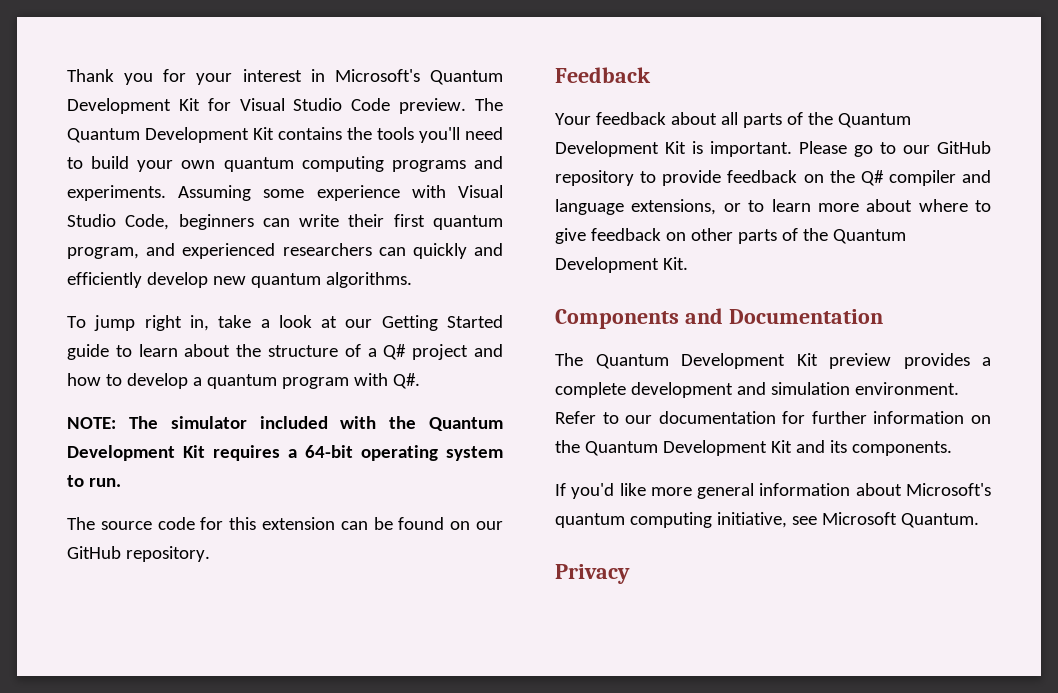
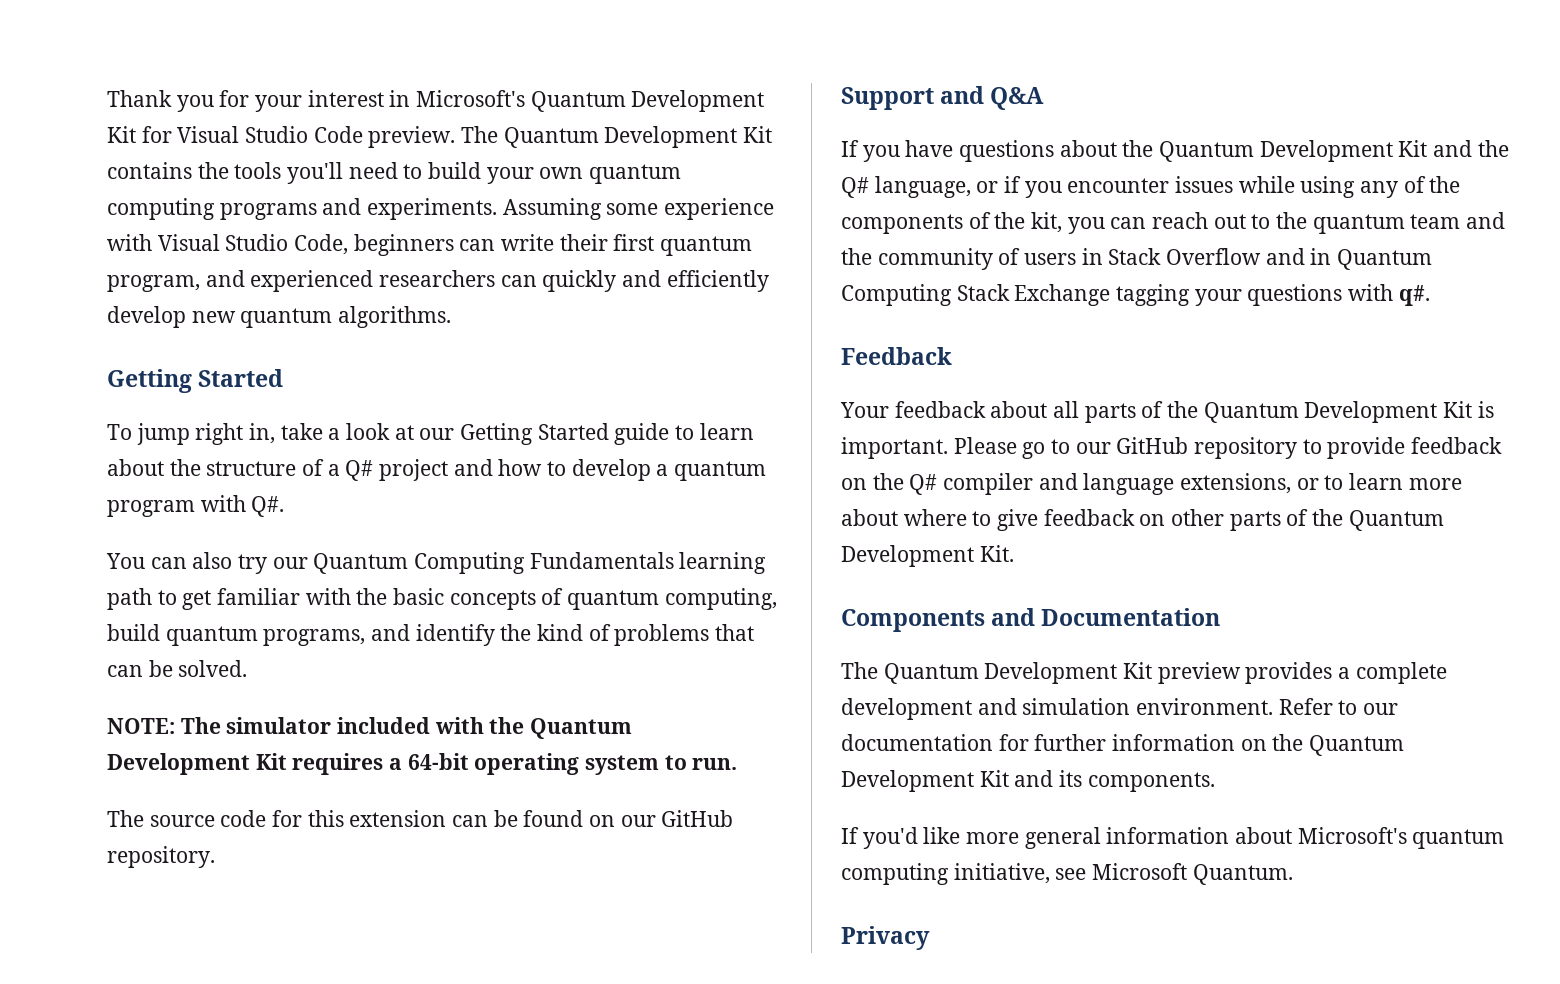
(412, 280) none -> [107,369,284,393] // Getting Started
(420, 381) none -> [106,552,767,574] [107,588,777,610] [107,624,755,646] [107,660,248,677] // You can also try our Quantum Computing Fundamentals learning path to get familiar with the basic concepts of quantum computing, build quantum programs, and identify the kind of problems that can be solved.
(210, 554) none -> [841,86,1045,110] [841,140,1509,162] [841,176,1461,198] [841,212,1506,234] [841,248,1433,270] [841,284,1430,306] // Support and Q&A // If you have questions about the Quantum Development Kit and the Q# language, or if you encounter issues while using any of the components of the kit, you can reach out to the quantum team and the community of users in Stack Overflow and in Quantum Computing Stack Exchange tagging your questions with q#.

